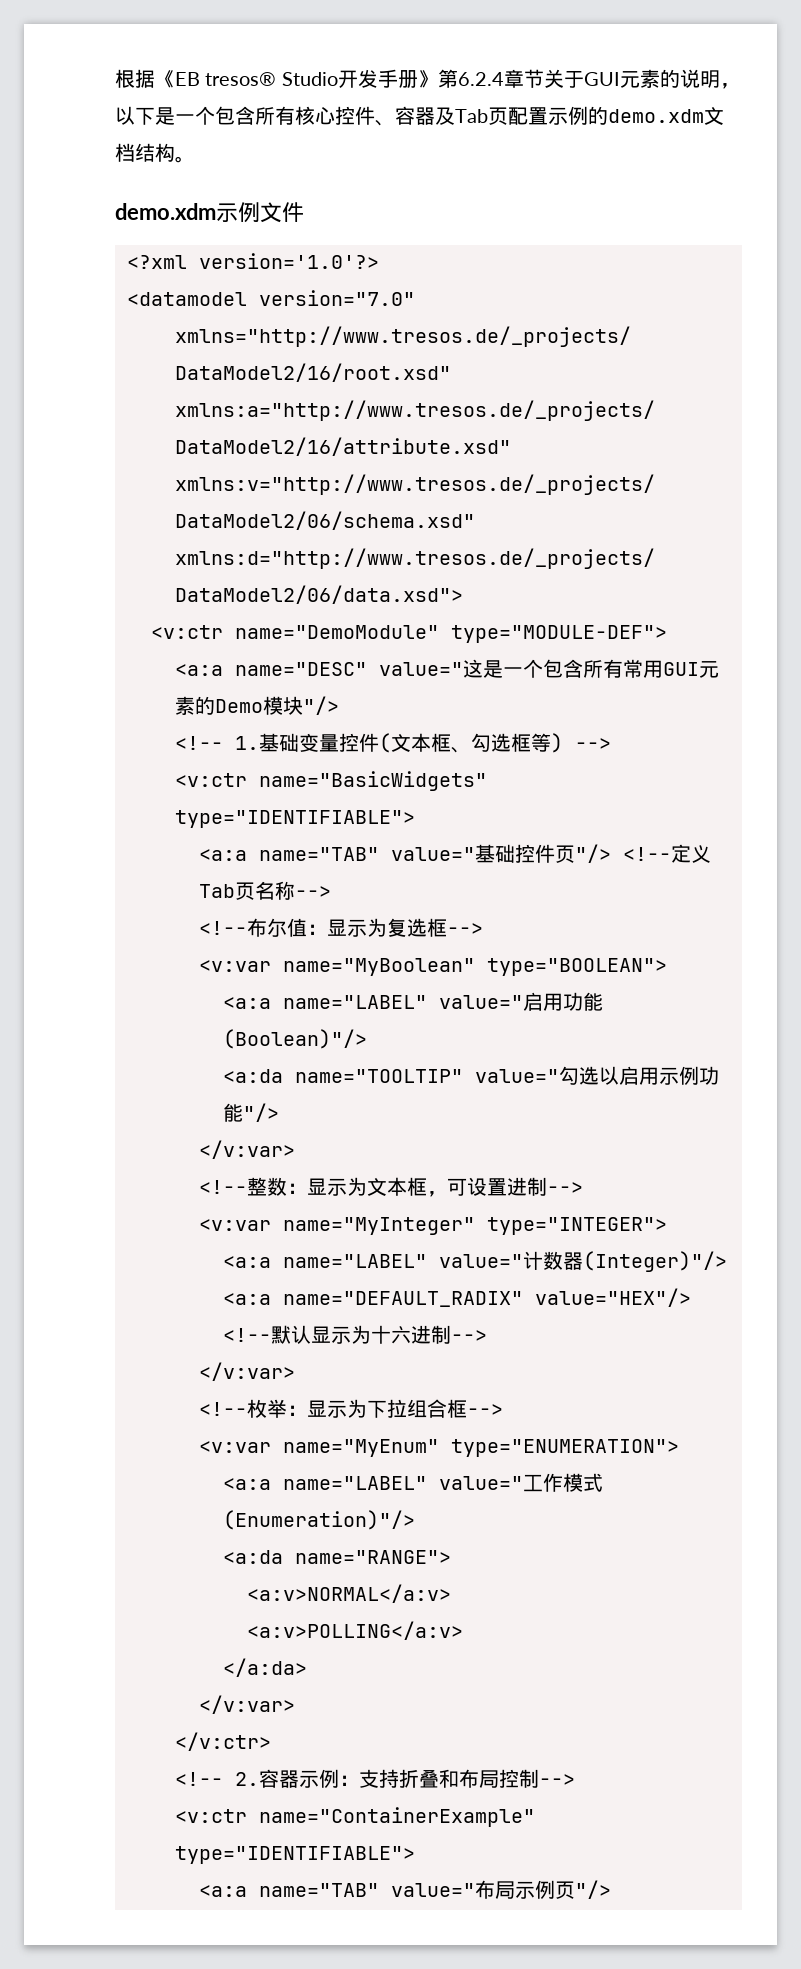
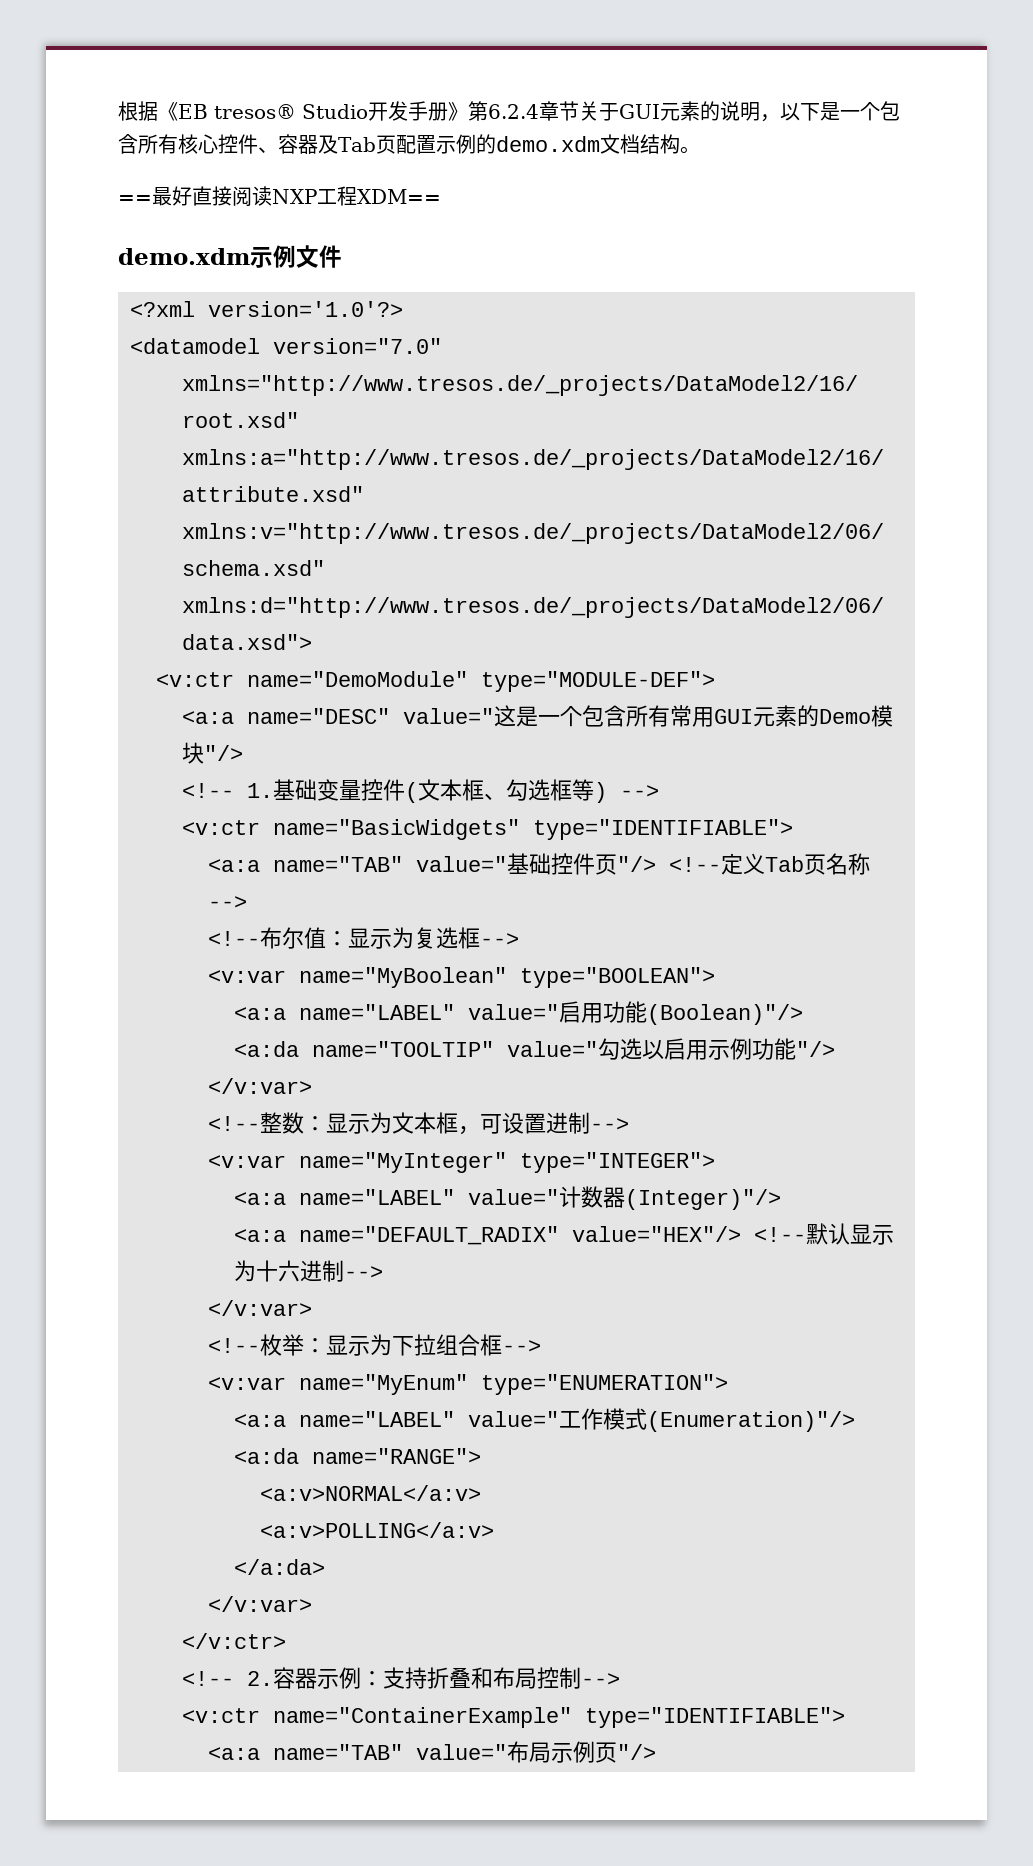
(195, 159) none -> [118,186,441,206] // ==最好直接阅读NXP工程XDM==

